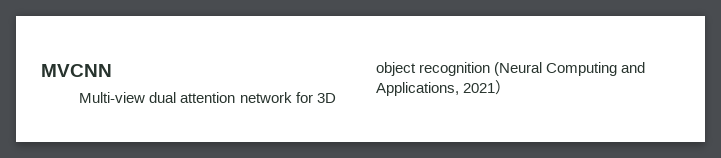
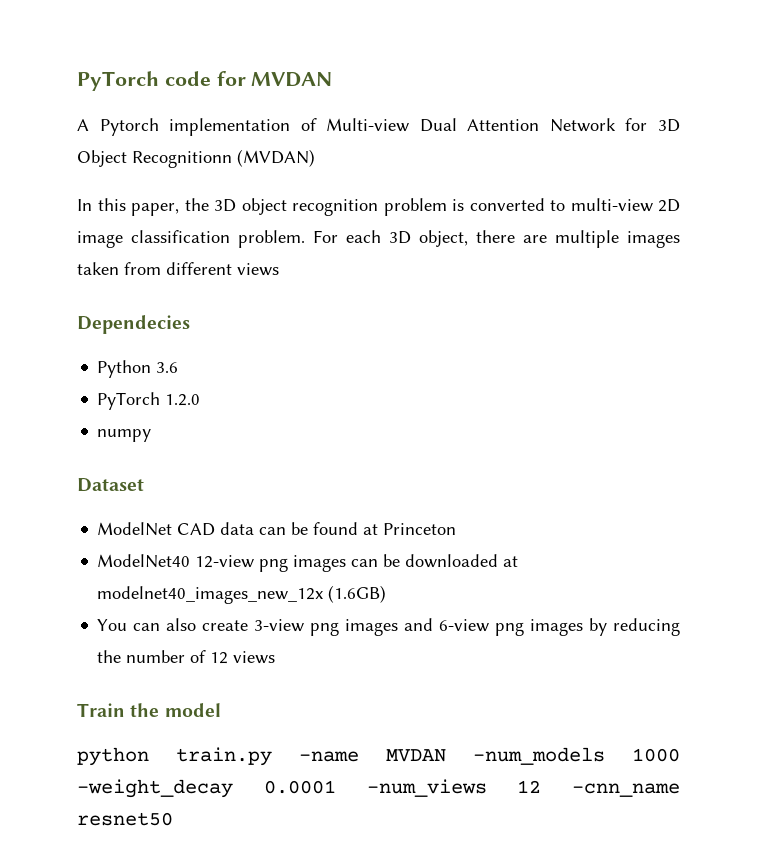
[41,64,112,77] [79,92,336,103] [376,62,646,76] [376,80,511,96] MVCNN // Multi-view dual attention network for 3D object recognition (Neural Computing and Applications, 2021） -> [77,71,333,91] [77,118,680,136] [77,149,315,168] [77,198,680,216] [77,230,680,248] [77,262,279,276] [77,315,190,334] [97,360,179,378] [97,392,201,410] [97,429,152,442] [77,478,144,492] [97,522,457,536] [97,554,519,572] [97,585,387,604] [97,618,680,636] [97,650,276,664] [77,703,221,717] [77,747,680,766] [77,779,680,798] [77,812,173,826] PyTorch code for MVDAN // A Pytorch implementation of Multi-view Dual Attention Network for 3D Object Recognitionn (MVDAN) // In this paper, the 3D object recognition problem is converted to multi-view 2D image classification problem. For each 3D object, there are multiple images taken from different views // Dependecies // Python 3.6 // PyTorch 1.2.0 // numpy // Dataset // ModelNet CAD data can be found at Princeton // ModelNet40 12-view png images can be downloaded at modelnet40_images_new_12x (1.6GB) // You can also create 3-view png images and 6-view png images by reducing the number of 12 views // Train the model // python train.py -name MVDAN -num_models 1000 -weight_decay 0.0001 -num_views 12 -cnn_name resnet50

